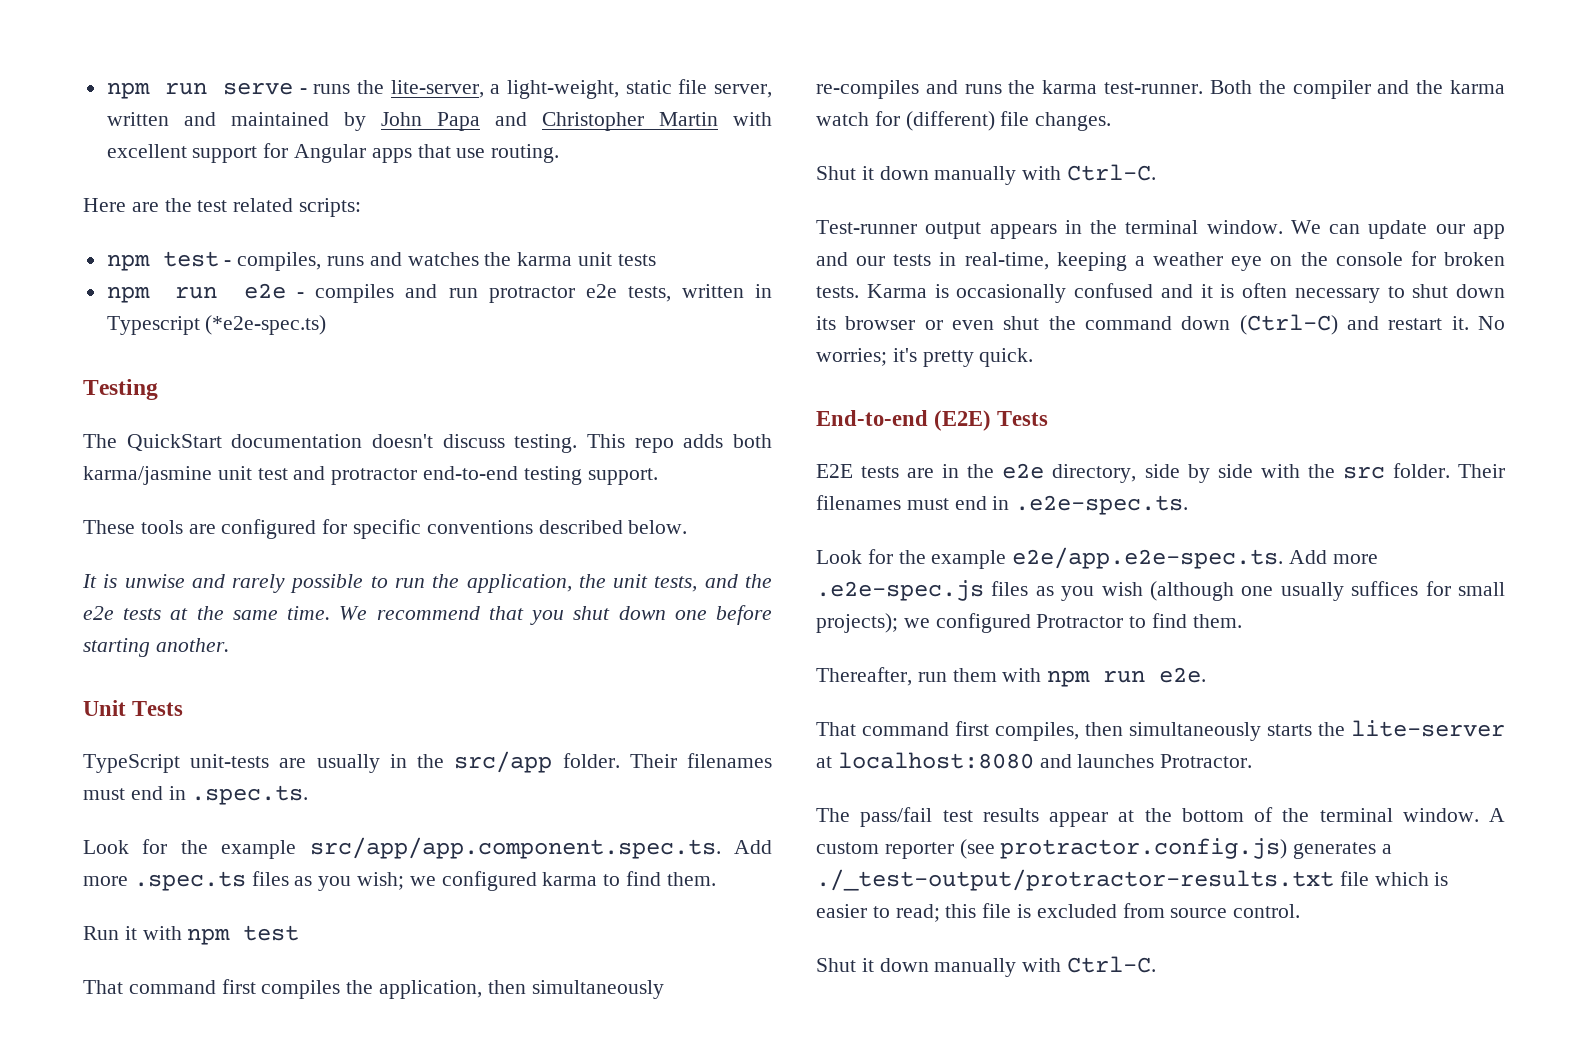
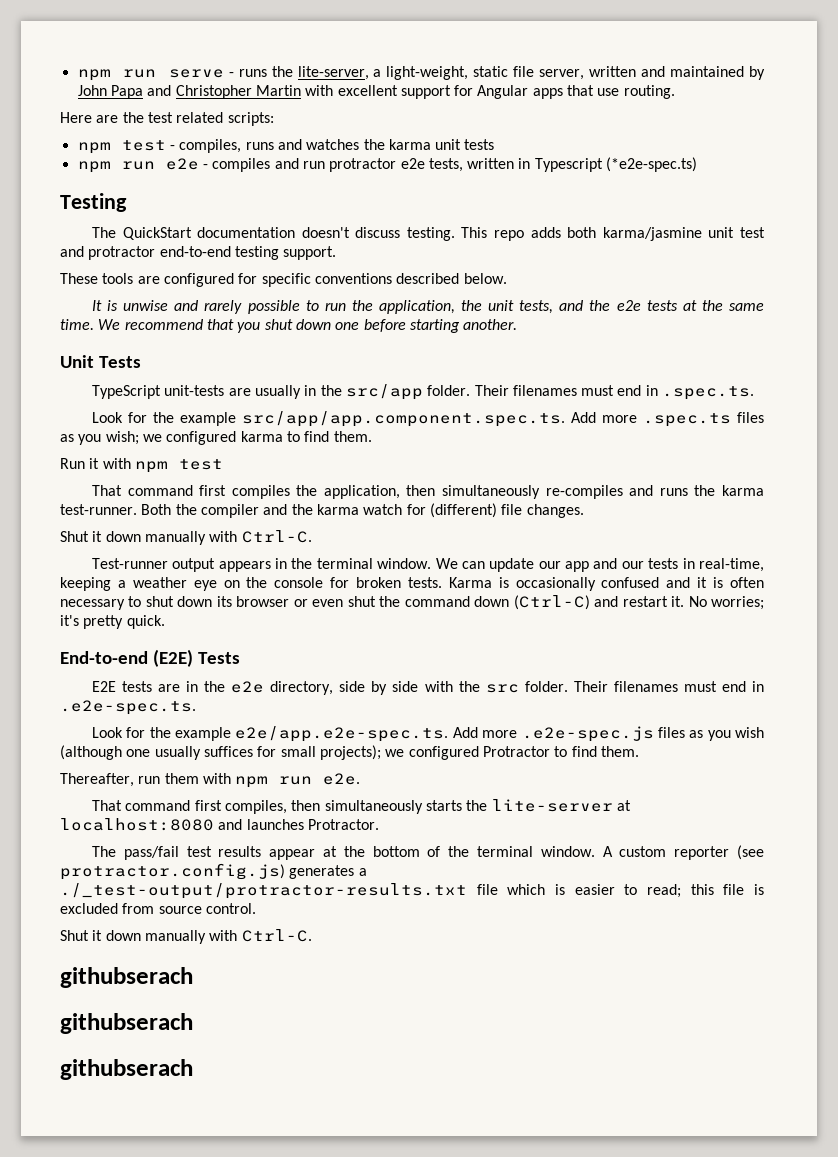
(1157, 964) none -> [60,967,193,988] [60,1013,193,1034] [60,1059,193,1080] // githubserach // githubserach // githubserach

